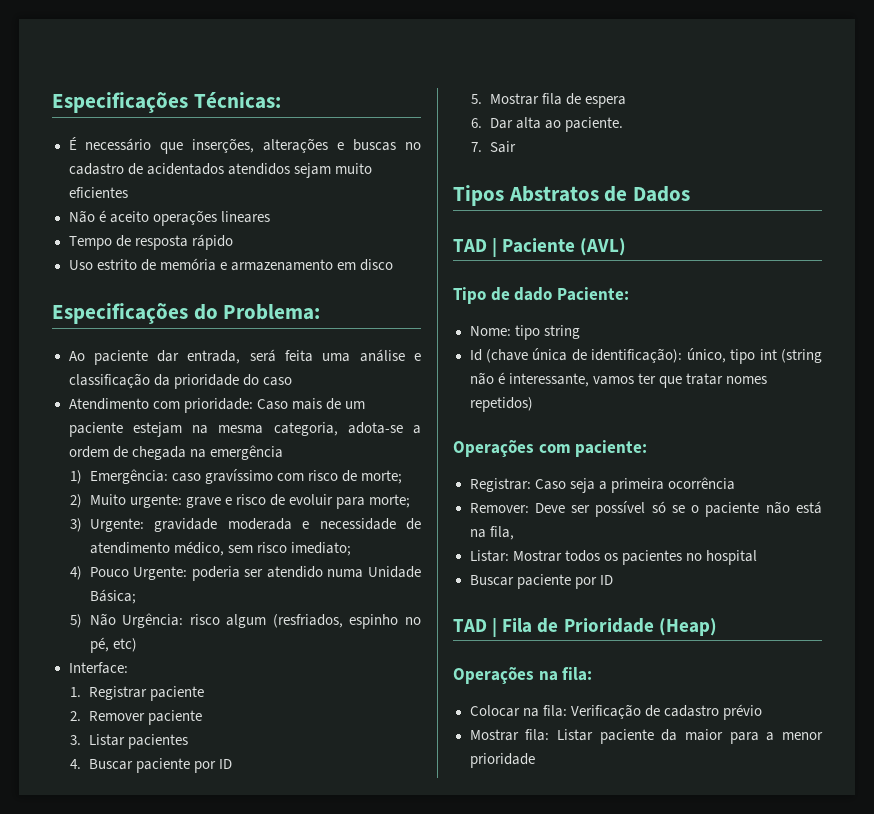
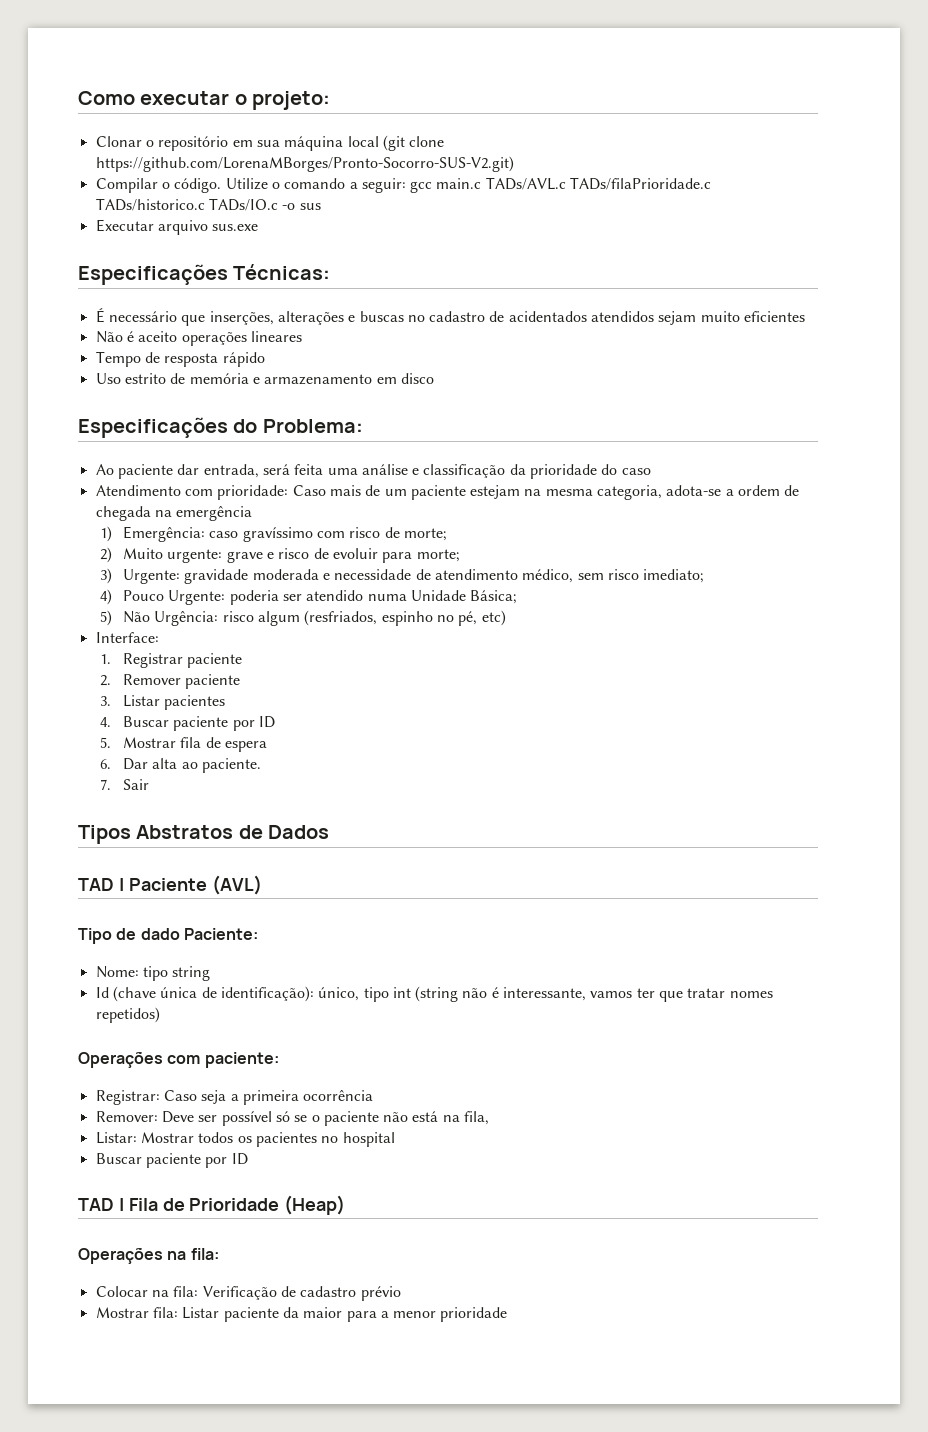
(52, 102) none -> [78,91,331,110] [95,135,445,151] [95,156,514,172] [95,177,712,193] [95,198,321,211] [95,219,259,235] Como executar o projeto: // Clonar o repositório em sua máquina local (git clone https://github.com/LorenaMBorges/Pronto-Socorro-SUS-V2.git) // Compilar o código. Utilize o comando a seguir: gcc main.c TADs/AVL.c TADs/filaPrioridade.c TADs/historico.c TADs/IO.c -o sus // Executar arquivo sus.exe //

